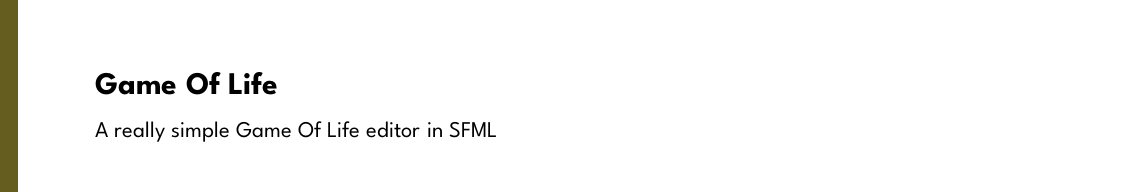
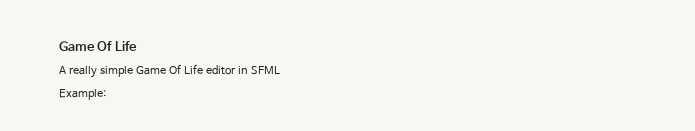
(497, 129) none -> [59,89,106,100] // Example:

